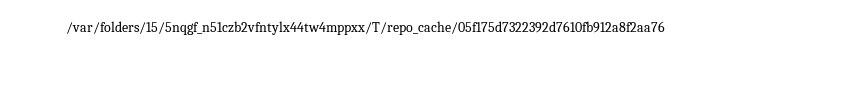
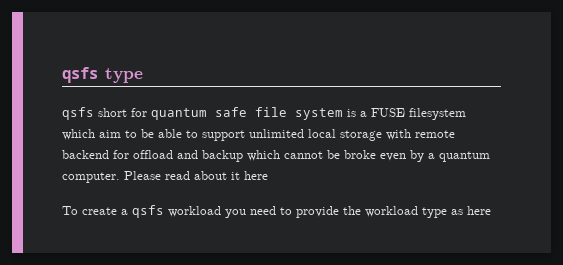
[66,21,665,35] /var/folders/15/5nqgf_n51czb2vfntylx44tw4mppxx/T/repo_cache/05f175d7322392d7610fb912a8f2aa76 -> [62,67,143,83] [62,107,466,120] [62,129,455,141] [62,150,490,162] [62,171,268,183] [62,205,491,218] qsfs type // qsfs short for quantum safe file system is a FUSE filesystem which aim to be able to support unlimited local storage with remote backend for offload and backup which cannot be broke even by a quantum computer. Please read about it here // To create a qsfs workload you need to provide the workload type as here

